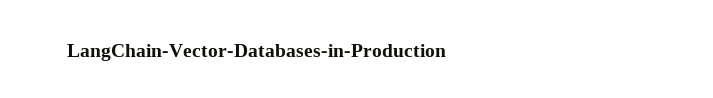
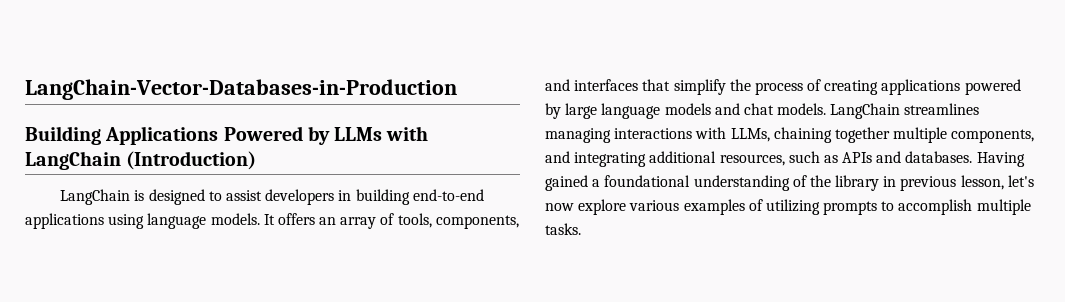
(446, 52) none -> [25,126,429,145] [25,151,257,170] [60,189,484,205] [25,213,519,229] [545,79,1021,95] [545,103,980,119] [545,127,1035,143] [545,151,1025,167] [545,175,1034,191] [545,199,1031,215] [545,223,581,235] // Building Applications Powered by LLMs with LangChain (Introduction) // LangChain is designed to assist developers in building end-to-end applications using language models. It offers an array of tools, components, and interfaces that simplify the process of creating applications powered by large language models and chat models. LangChain streamlines managing interactions with LLMs, chaining together multiple components, and integrating additional resources, such as APIs and databases. Having gained a foundational understanding of the library in previous lesson, let's now explore various examples of utilizing prompts to accomplish multiple tasks.

